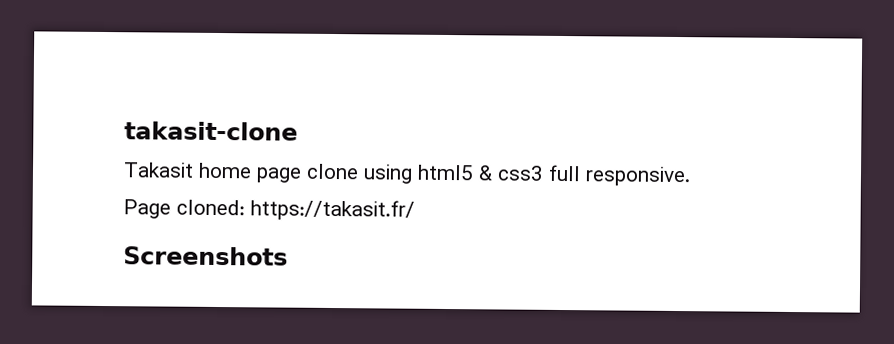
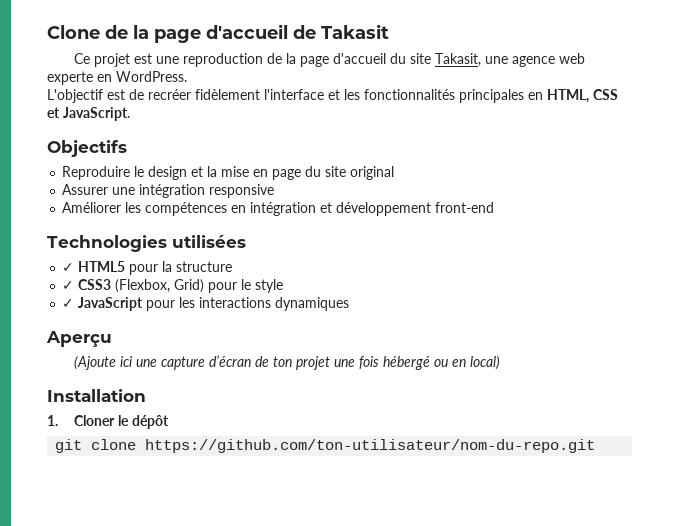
[124,121,298,141] [123,162,691,187] [123,199,415,221] [123,246,288,266] takasit-clone // Takasit home page clone using html5 & css3 full responsive. // Page cloned: https://takasit.fr/ // Screenshots -> [47,24,389,43] [73,53,585,67] [47,71,187,85] [47,89,618,103] [47,107,130,121] [47,140,127,157] [62,166,395,180] [62,184,275,198] [62,202,495,216] [47,235,246,252] [62,261,233,275] [62,279,284,293] [62,297,350,311] [46,331,112,347] [73,355,500,370] [47,389,146,402] [47,415,170,429] [55,439,596,453] Clone de la page d'accueil de Takasit // Ce projet est une reproduction de la page d'accueil du site Takasit, une agence web experte en WordPress. // L'objectif est de recréer fidèlement l'interface et les fonctionnalités principales en HTML, CSS et JavaScript. // Objectifs // Reproduire le design et la mise en page du site original // Assurer une intégration responsive // Améliorer les compétences en intégration et développement front-end // Technologies utilisées // ✓ HTML5 pour la structure // ✓ CSS3 (Flexbox, Grid) pour le style // ✓ JavaScript pour les interactions dynamiques // Aperçu // (Ajoute ici une capture d’écran de ton projet une fois hébergé ou en local) // Installation // 1. Cloner le dépôt // git clone https://github.com/ton-utilisateur/nom-du-repo.git

